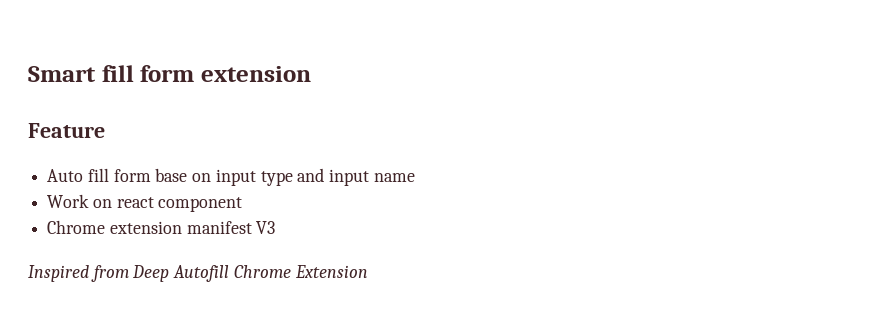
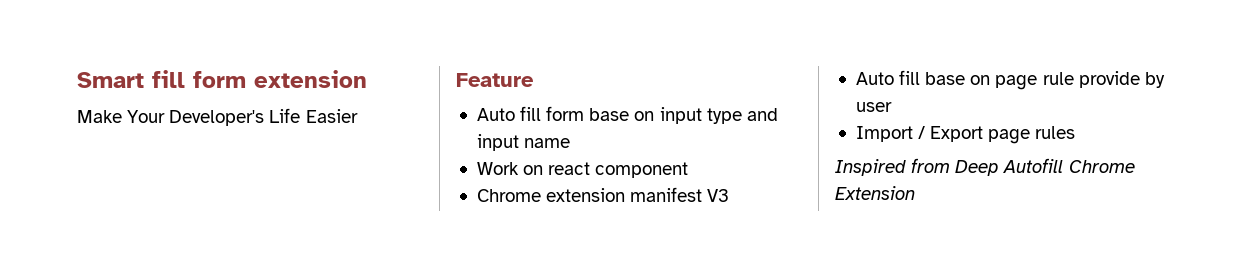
(311, 74) none -> [77,108,358,126] // Make Your Developer's Life Easier
(276, 227) none -> [855,70,1165,90] [855,102,892,112] [855,126,1076,144] // Auto fill base on page rule provide by user // Import / Export page rules

